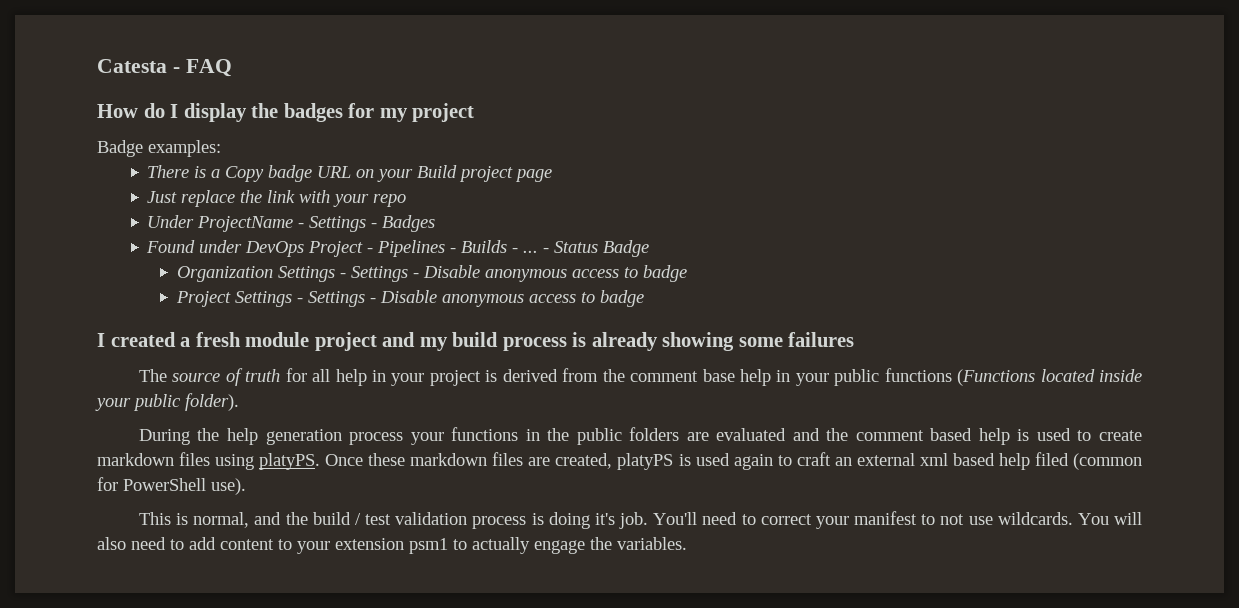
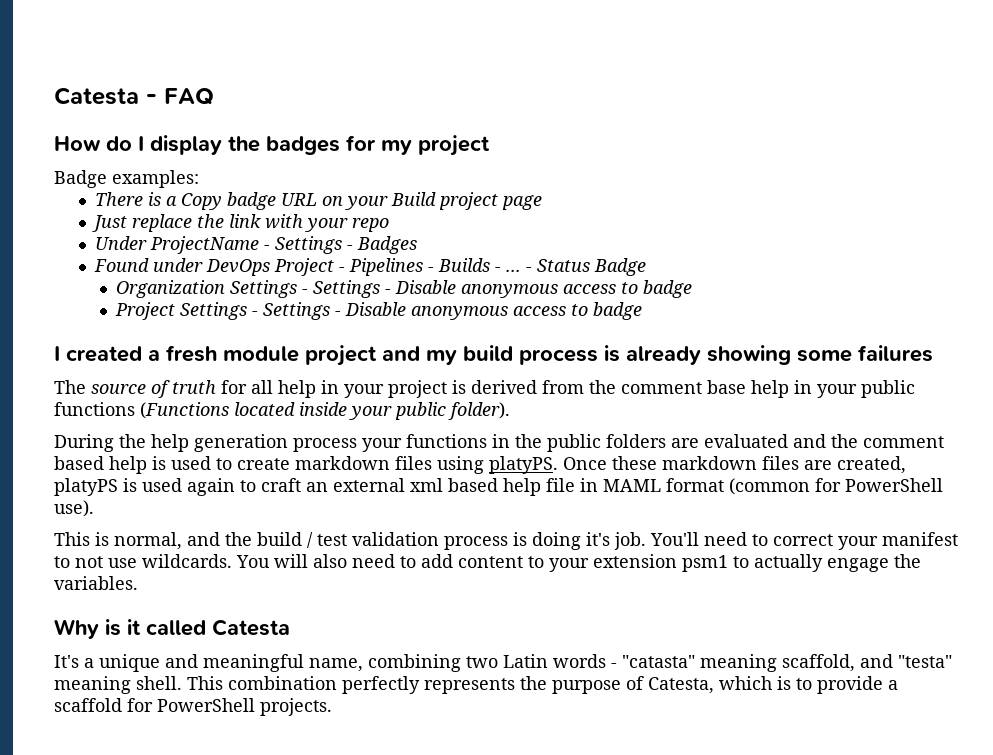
[1034,452,1069,466] filed -> [546,478,724,492] file in MAML format
(687, 543) none -> [54,619,290,639] [54,654,952,672] [54,676,898,694] [54,698,332,716] // Why is it called Catesta // It's a unique and meaningful name, combining two Latin words - "catasta" meaning scaffold, and "testa" meaning shell. This combination perfectly represents the purpose of Catesta, which is to provide a scaffold for PowerShell projects.

